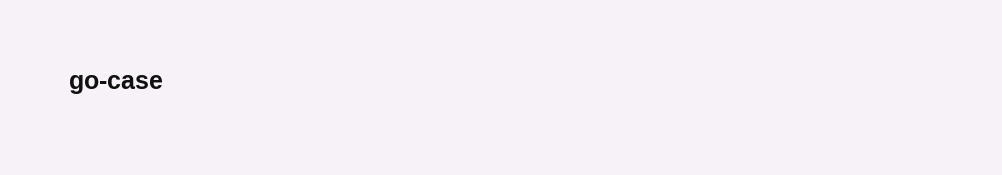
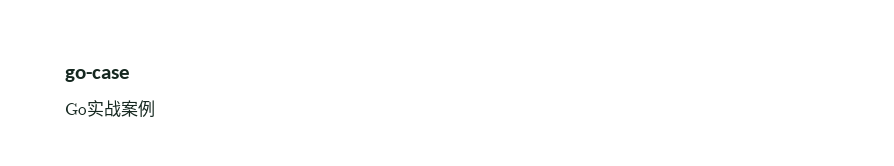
(163, 84) none -> [65,100,155,118] // Go实战案例

